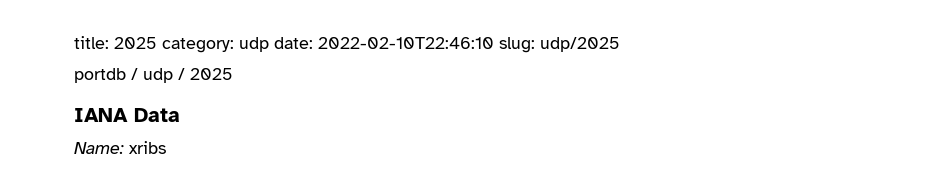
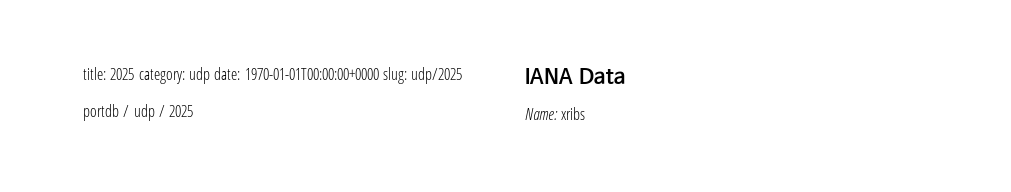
[318,37,494,49] 2022-02-10T22:46:10 -> [244,68,379,80] 1970-01-01T00:00:00+0000

